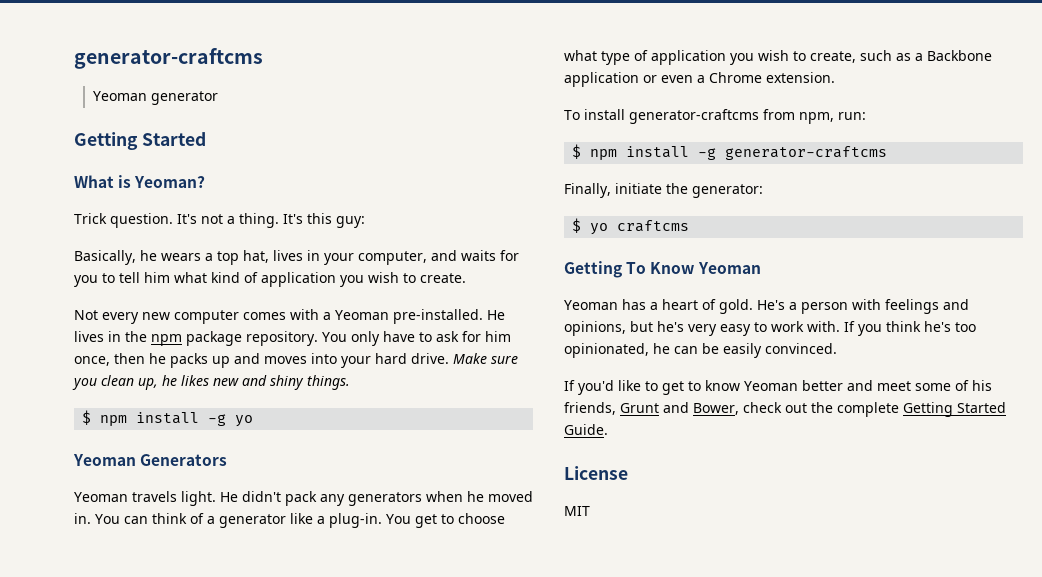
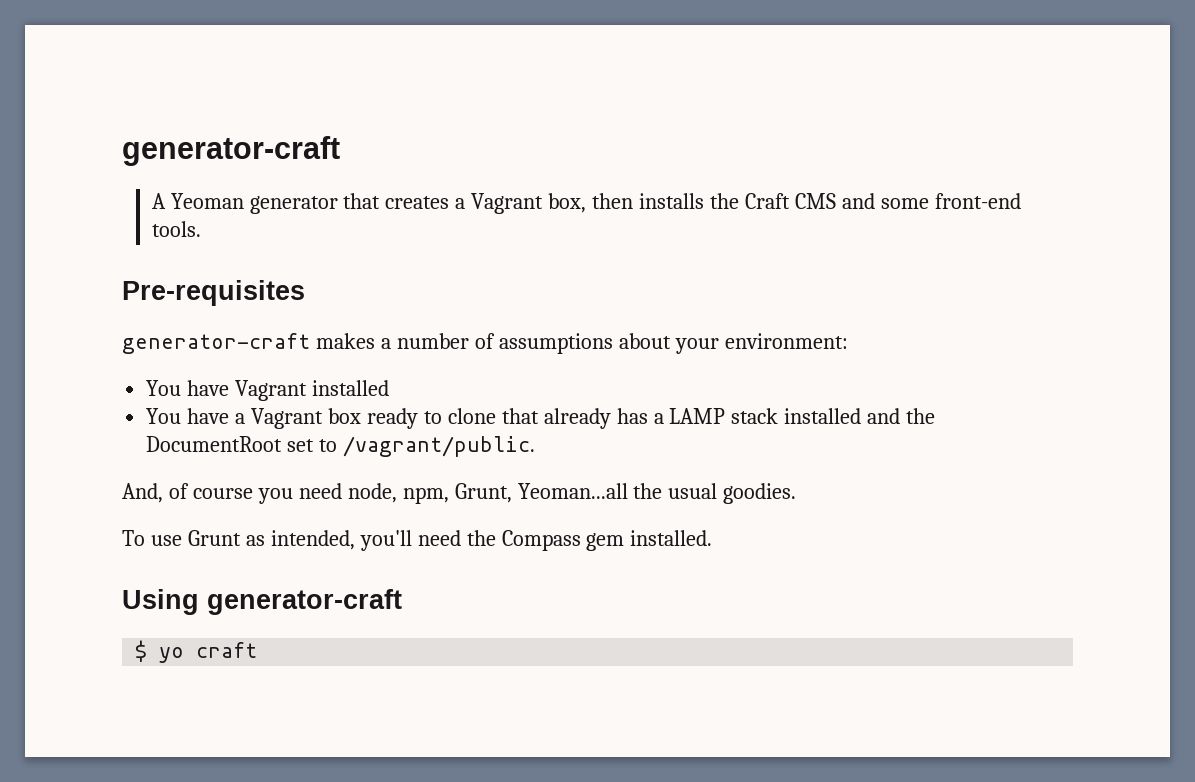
[74,48,263,69] generator-craftcms // -> [122,136,340,166] [151,193,166,209] generator-craft // A
[74,132,206,150] [74,175,206,188] [74,213,365,228] [74,250,519,265] [74,272,466,287] [74,309,505,324] [74,331,511,346] [74,353,518,368] [72,375,350,390] [82,410,254,427] [73,454,228,466] [74,491,533,506] [74,513,505,528] [564,50,992,65] [564,72,835,87] [564,109,866,124] [572,144,888,160] [564,183,763,198] [572,218,690,235] [564,261,761,278] [564,299,969,314] [564,321,976,336] [564,343,837,358] [564,380,992,395] [564,402,1006,417] [564,424,608,435] [564,466,628,480] [564,506,590,516] // Getting Started // What is Yeoman? // Trick question. It's not a thing. It's this guy: // Basically, he wears a top hat, lives in your computer, and waits for you to tell him what kind of application you wish to create. // Not every new computer comes with a Yeoman pre-installed. He lives in the npm package repository. You only have to ask for him once, then he packs up and moves into your hard drive. Make sure you clean up, he likes new and shiny things. // $ npm install -g yo // Yeoman Generators // Yeoman travels light. He didn't pack any generators when he moved in. You can think of a generator like a plug-in. You get to choose what type of application you wish to create, such as a Backbone application or even a Chrome extension. // To install generator-craftcms from npm, run: // $ npm install -g generator-craftcms // Finally, initiate the generator: // $ yo craftcms // Getting To Know Yeoman // Yeoman has a heart of gold. He's a person with feelings and opinions, but he's very easy to work with. If you think he's too opinionated, he can be easily convinced. // If you'd like to get to know Yeoman better and meet some of his friends, Grunt and Bower, check out the complete Getting Started Guide. // License // MIT -> [343,193,1021,214] [151,221,201,237] [122,280,305,306] [122,333,848,354] [146,380,390,401] [146,408,936,429] [146,436,536,457] [122,483,797,504] [122,530,713,551] [122,589,402,615] [135,640,258,663] that creates a Vagrant box, then installs the Craft CMS and some front-end tools. // Pre-requisites // generator-craft makes a number of assumptions about your environment: // You have Vagrant installed // You have a Vagrant box ready to clone that already has a LAMP stack installed and the DocumentRoot set to /vagrant/public. // And, of course you need node, npm, Grunt, Yeoman...all the usual goodies. // To use Grunt as intended, you'll need the Compass gem installed. // Using generator-craft // $ yo craft

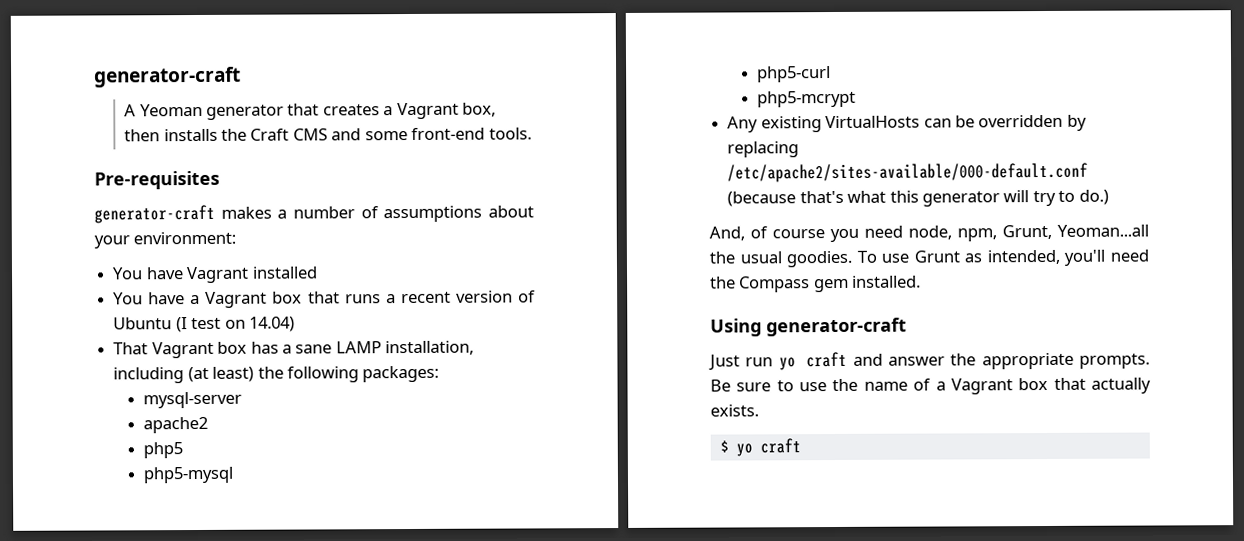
[366,408,936,429] [146,436,536,457] ready to clone that already has a LAMP stack installed and the DocumentRoot set to /vagrant/public. -> [307,290,536,304] [113,316,295,333] [113,340,475,359] [113,365,440,384] [143,391,243,409] [143,416,209,434] [143,442,184,459] [143,466,234,484] [757,66,832,83] [757,90,857,108] [727,114,1087,133] [727,141,800,158] [727,162,1089,183] [727,189,1109,207] that runs a recent version of Ubuntu (I test on 14.04) // That Vagrant box has a sane LAMP installation, including (at least) the following packages: // mysql-server // apache2 // php5 // php5-mysql // php5-curl // php5-mcrypt // Any existing VirtualHosts can be overridden by replacing /etc/apache2/sites-available/000-default.conf (because that's what this generator will try to do.)
(797, 493) // -> (853, 259) none
(402, 602) none -> [708,351,1150,371] [710,377,1151,395] [710,404,759,417] // Just run yo craft and answer the appropriate prompts. Be sure to use the name of a Vagrant box that actually exists.

